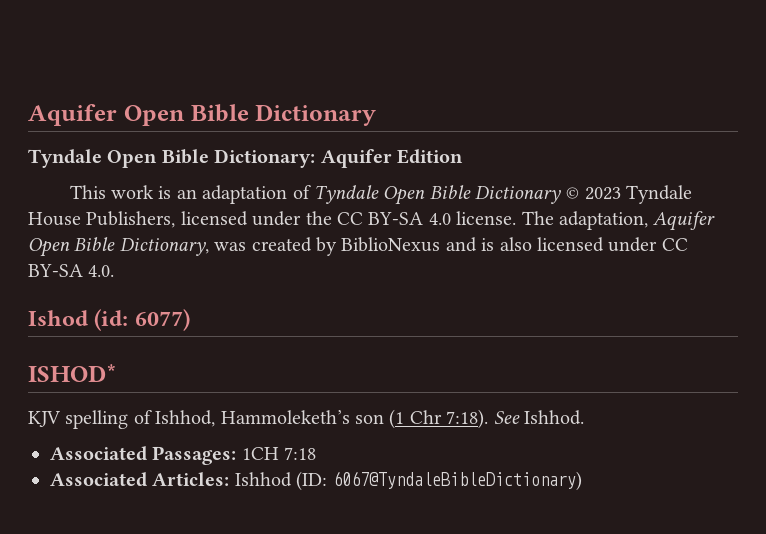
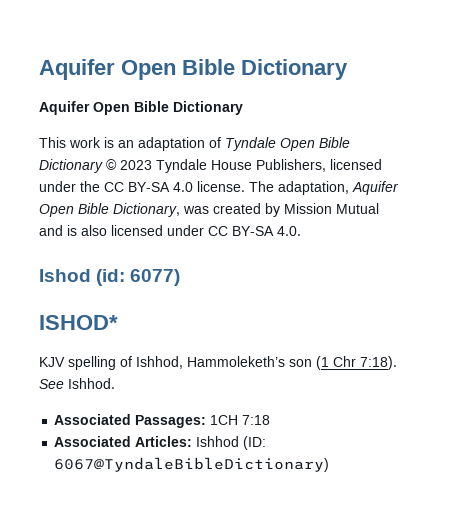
[28,104,377,126] [28,149,463,168] Aquifer Open Bible Dictionary // Tyndale Open Bible Dictionary: Aquifer Edition -> [39,59,348,80] [39,101,243,115] Aquifer Open Bible Dictionary // Aquifer Open Bible Dictionary
[341,237,441,252] BiblioNexus -> [284,203,379,214] Mission Mutual

